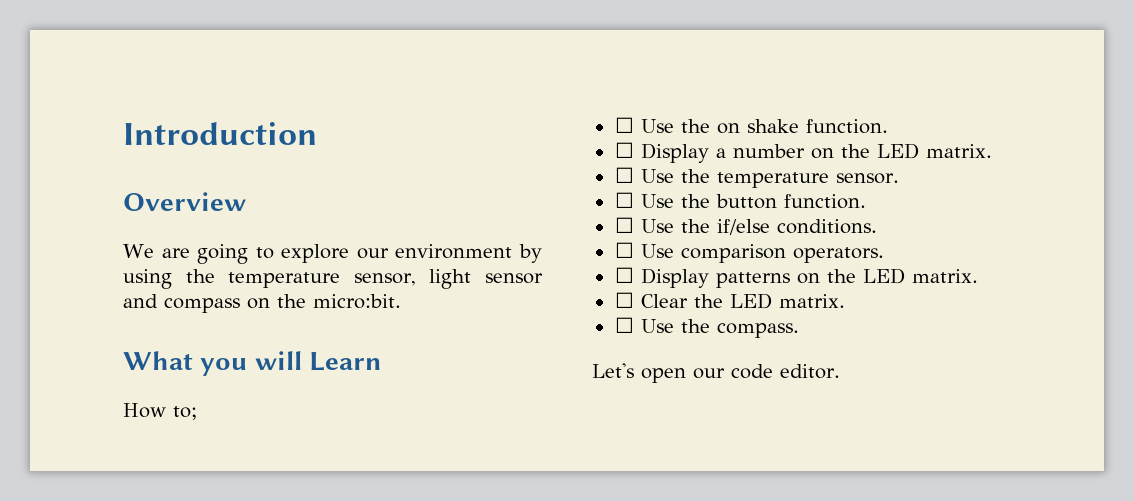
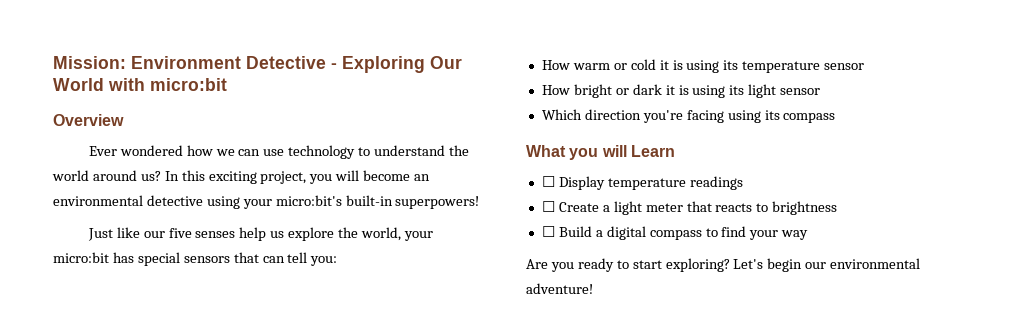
[123,122,317,145] [123,192,246,211] [123,244,542,264] [123,269,543,289] [123,294,401,313] [123,351,383,376] [123,403,197,420] [614,117,888,134] [614,142,992,163] [614,167,899,188] [614,192,866,209] [614,217,877,235] [614,242,884,263] [614,267,978,288] [614,292,845,309] [614,317,799,338] [592,363,840,383] Introduction // Overview // We are going to explore our environment by using the temperature sensor, light sensor and compass on the micro:bit. // What you will Learn // How to; // ☐ Use the on shake function. // ☐ Display a number on the LED matrix. // ☐ Use the temperature sensor. // ☐ Use the button function. // ☐ Use the if/else conditions. // ☐ Use comparison operators. // ☐ Display patterns on the LED matrix. // ☐ Clear the LED matrix. // ☐ Use the compass. // Let's open our code editor. -> [53,56,462,73] [53,78,227,91] [53,114,124,126] [88,145,469,159] [52,170,431,184] [53,195,480,209] [87,227,433,241] [53,252,338,266] [541,59,865,73] [541,84,821,98] [541,109,836,123] [526,145,675,160] [541,176,743,190] [541,201,838,215] [541,226,809,240] [526,258,921,272] [526,283,593,294] Mission: Environment Detective - Exploring Our World with micro:bit // Overview // Ever wondered how we can use technology to understand the world around us? In this exciting project, you will become an environmental detective using your micro:bit's built-in superpowers! // Just like our five senses help us explore the world, your micro:bit has special sensors that can tell you: // How warm or cold it is using its temperature sensor // How bright or dark it is using its light sensor // Which direction you're facing using its compass // What you will Learn // ☐ Display temperature readings // ☐ Create a light meter that reacts to brightness // ☐ Build a digital compass to find your way // Are you ready to start exploring? Let's begin our environmental adventure!

